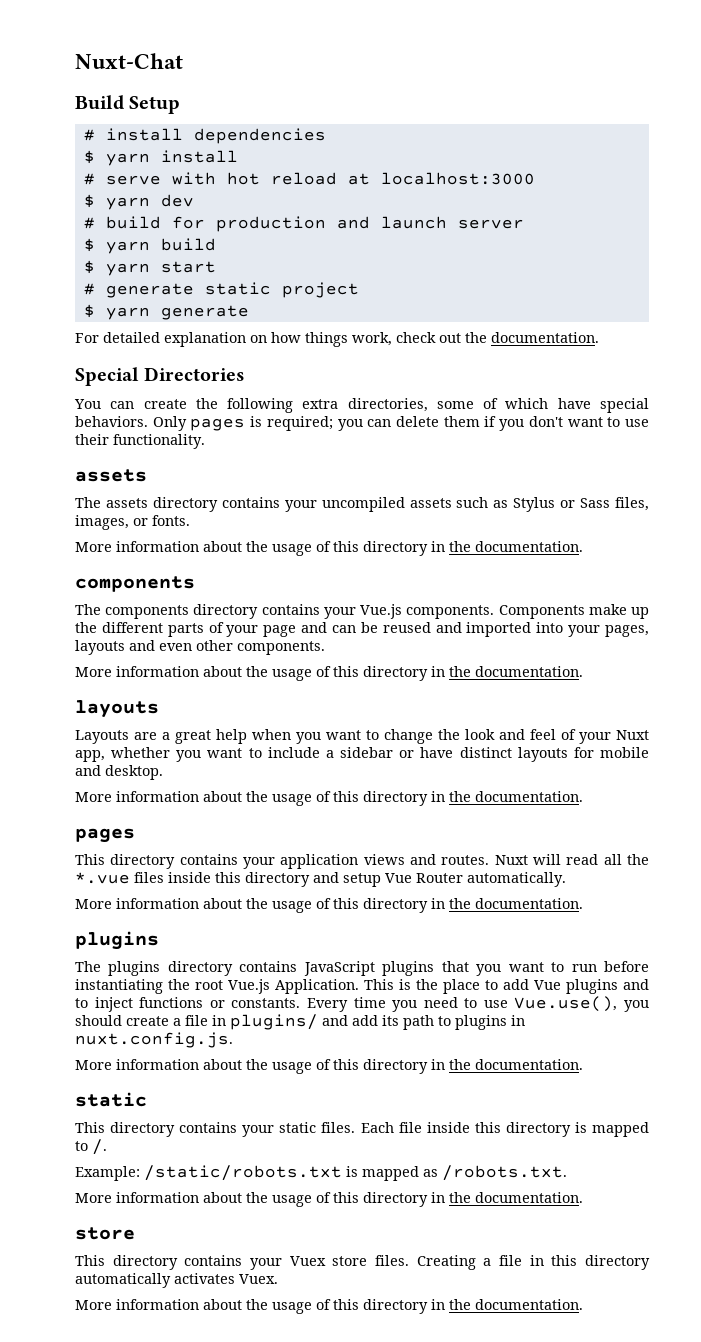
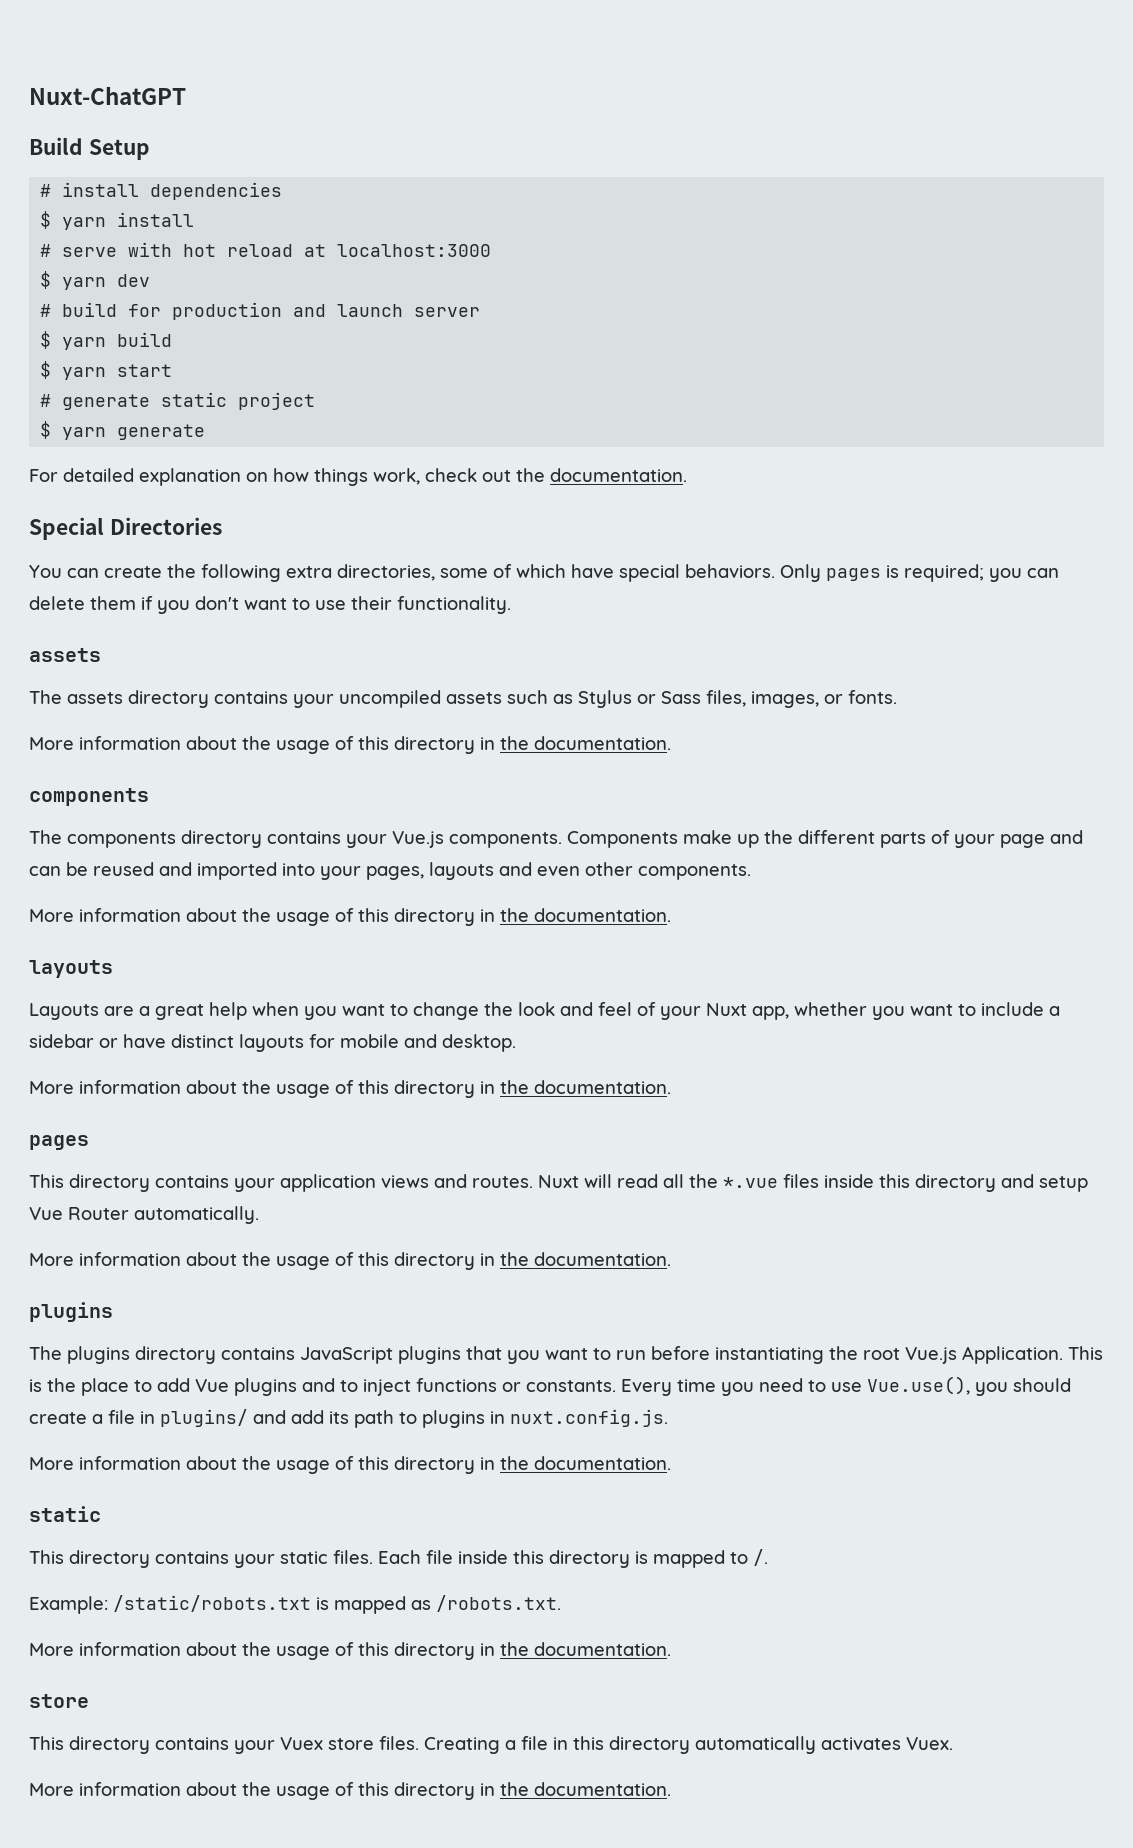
[75,53,183,69] Nuxt-Chat -> [29,86,186,105] Nuxt-ChatGPT

